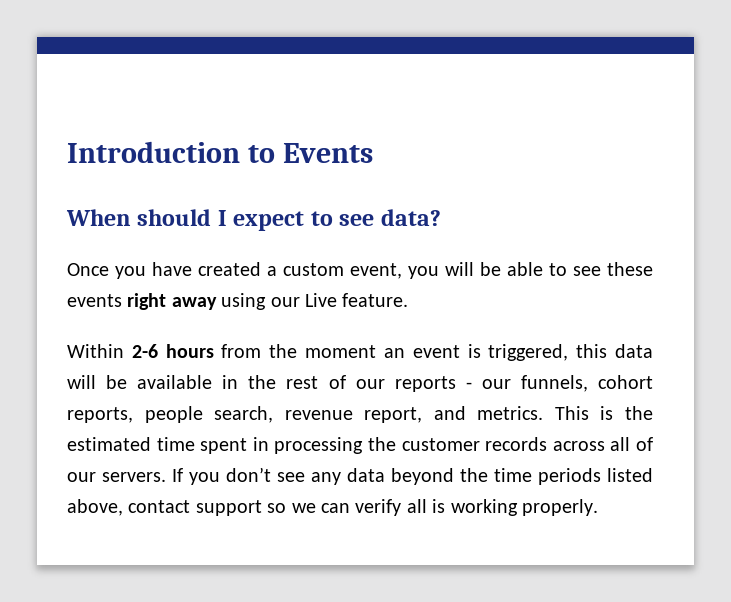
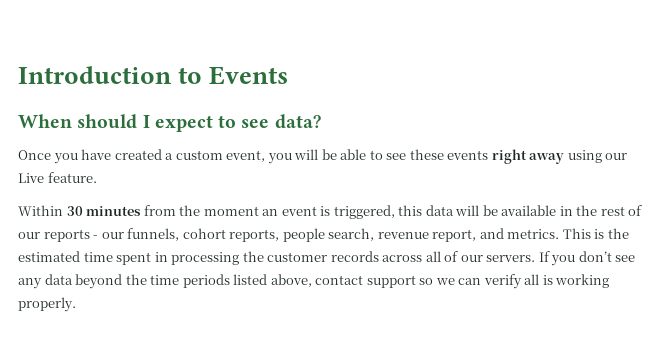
[131,344,214,358] 2-6 hours -> [66,206,142,216] 30 minutes

